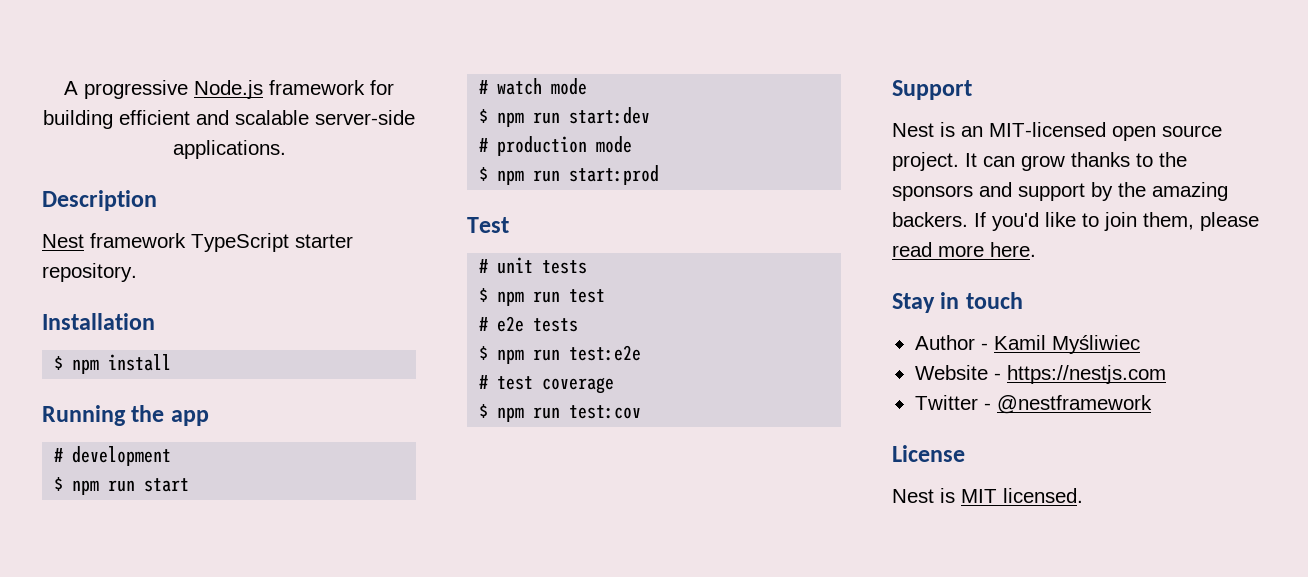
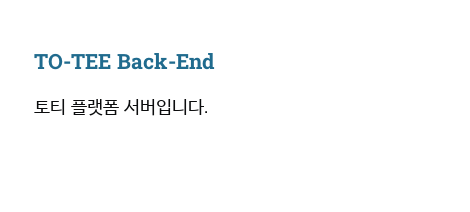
[64,80,394,99] [43,110,415,129] [172,140,286,159] [42,190,157,211] [42,233,353,252] [42,263,137,282] [42,313,155,330] [54,354,172,374] [42,405,209,426] [54,446,172,466] [54,477,190,495] [479,78,588,95] [479,107,651,127] [479,136,633,156] [479,165,660,185] [467,217,509,233] [479,257,588,274] [479,288,606,306] [479,316,579,332] [479,345,642,364] [479,375,615,394] [479,404,642,422] [892,80,972,100] [892,122,1222,141] [892,152,1187,171] [892,182,1228,201] [892,212,1259,231] [892,242,1036,257] [892,292,1023,313] [914,335,1140,354] [914,365,1166,384] [914,395,1152,414] [892,445,965,462] [892,488,1083,503] A progressive Node.js framework for building efficient and scalable server-side applications. // Description // Nest framework TypeScript starter repository. // Installation // $ npm install // Running the app // # development // $ npm run start // # watch mode // $ npm run start:dev // # production mode // $ npm run start:prod // Test // # unit tests // $ npm run test // # e2e tests // $ npm run test:e2e // # test coverage // $ npm run test:cov // Support // Nest is an MIT-licensed open source project. It can grow thanks to the sponsors and support by the amazing backers. If you'd like to join them, please read more here. // Stay in touch // Author - Kamil Myśliwiec // Website - https://nestjs.com // Twitter - @nestframework // License // Nest is MIT licensed. -> [34,53,215,70] [34,99,208,116] TO-TEE Back-End // 토티 플랫폼 서버입니다.

